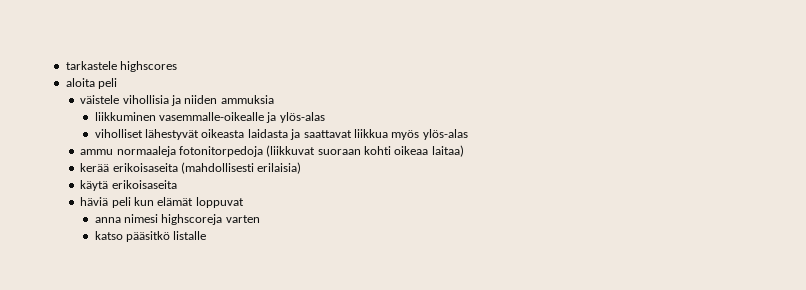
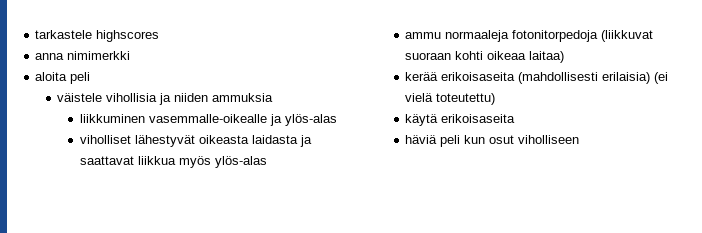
(178, 66) none -> [35,51,131,60] // anna nimimerkki
(302, 168) none -> [654,72,669,84] [405,93,496,105] (ei vielä toteutettu)
[157,197,244,208] [94,214,260,225] [94,231,207,242] elämät loppuvat // anna nimesi highscoreja varten // katso pääsitkö listalle -> [489,135,580,144] osut viholliseen

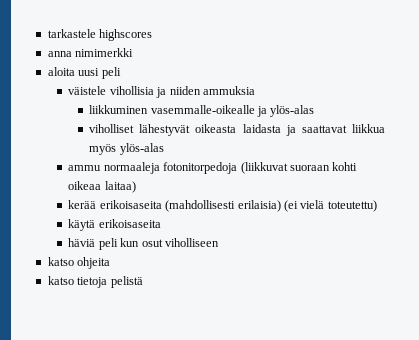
(68, 76) none -> [78,68,100,76] uusi
(580, 139) none -> [47,257,111,269] [47,276,143,288] // katso ohjeita // katso tietoja pelistä

